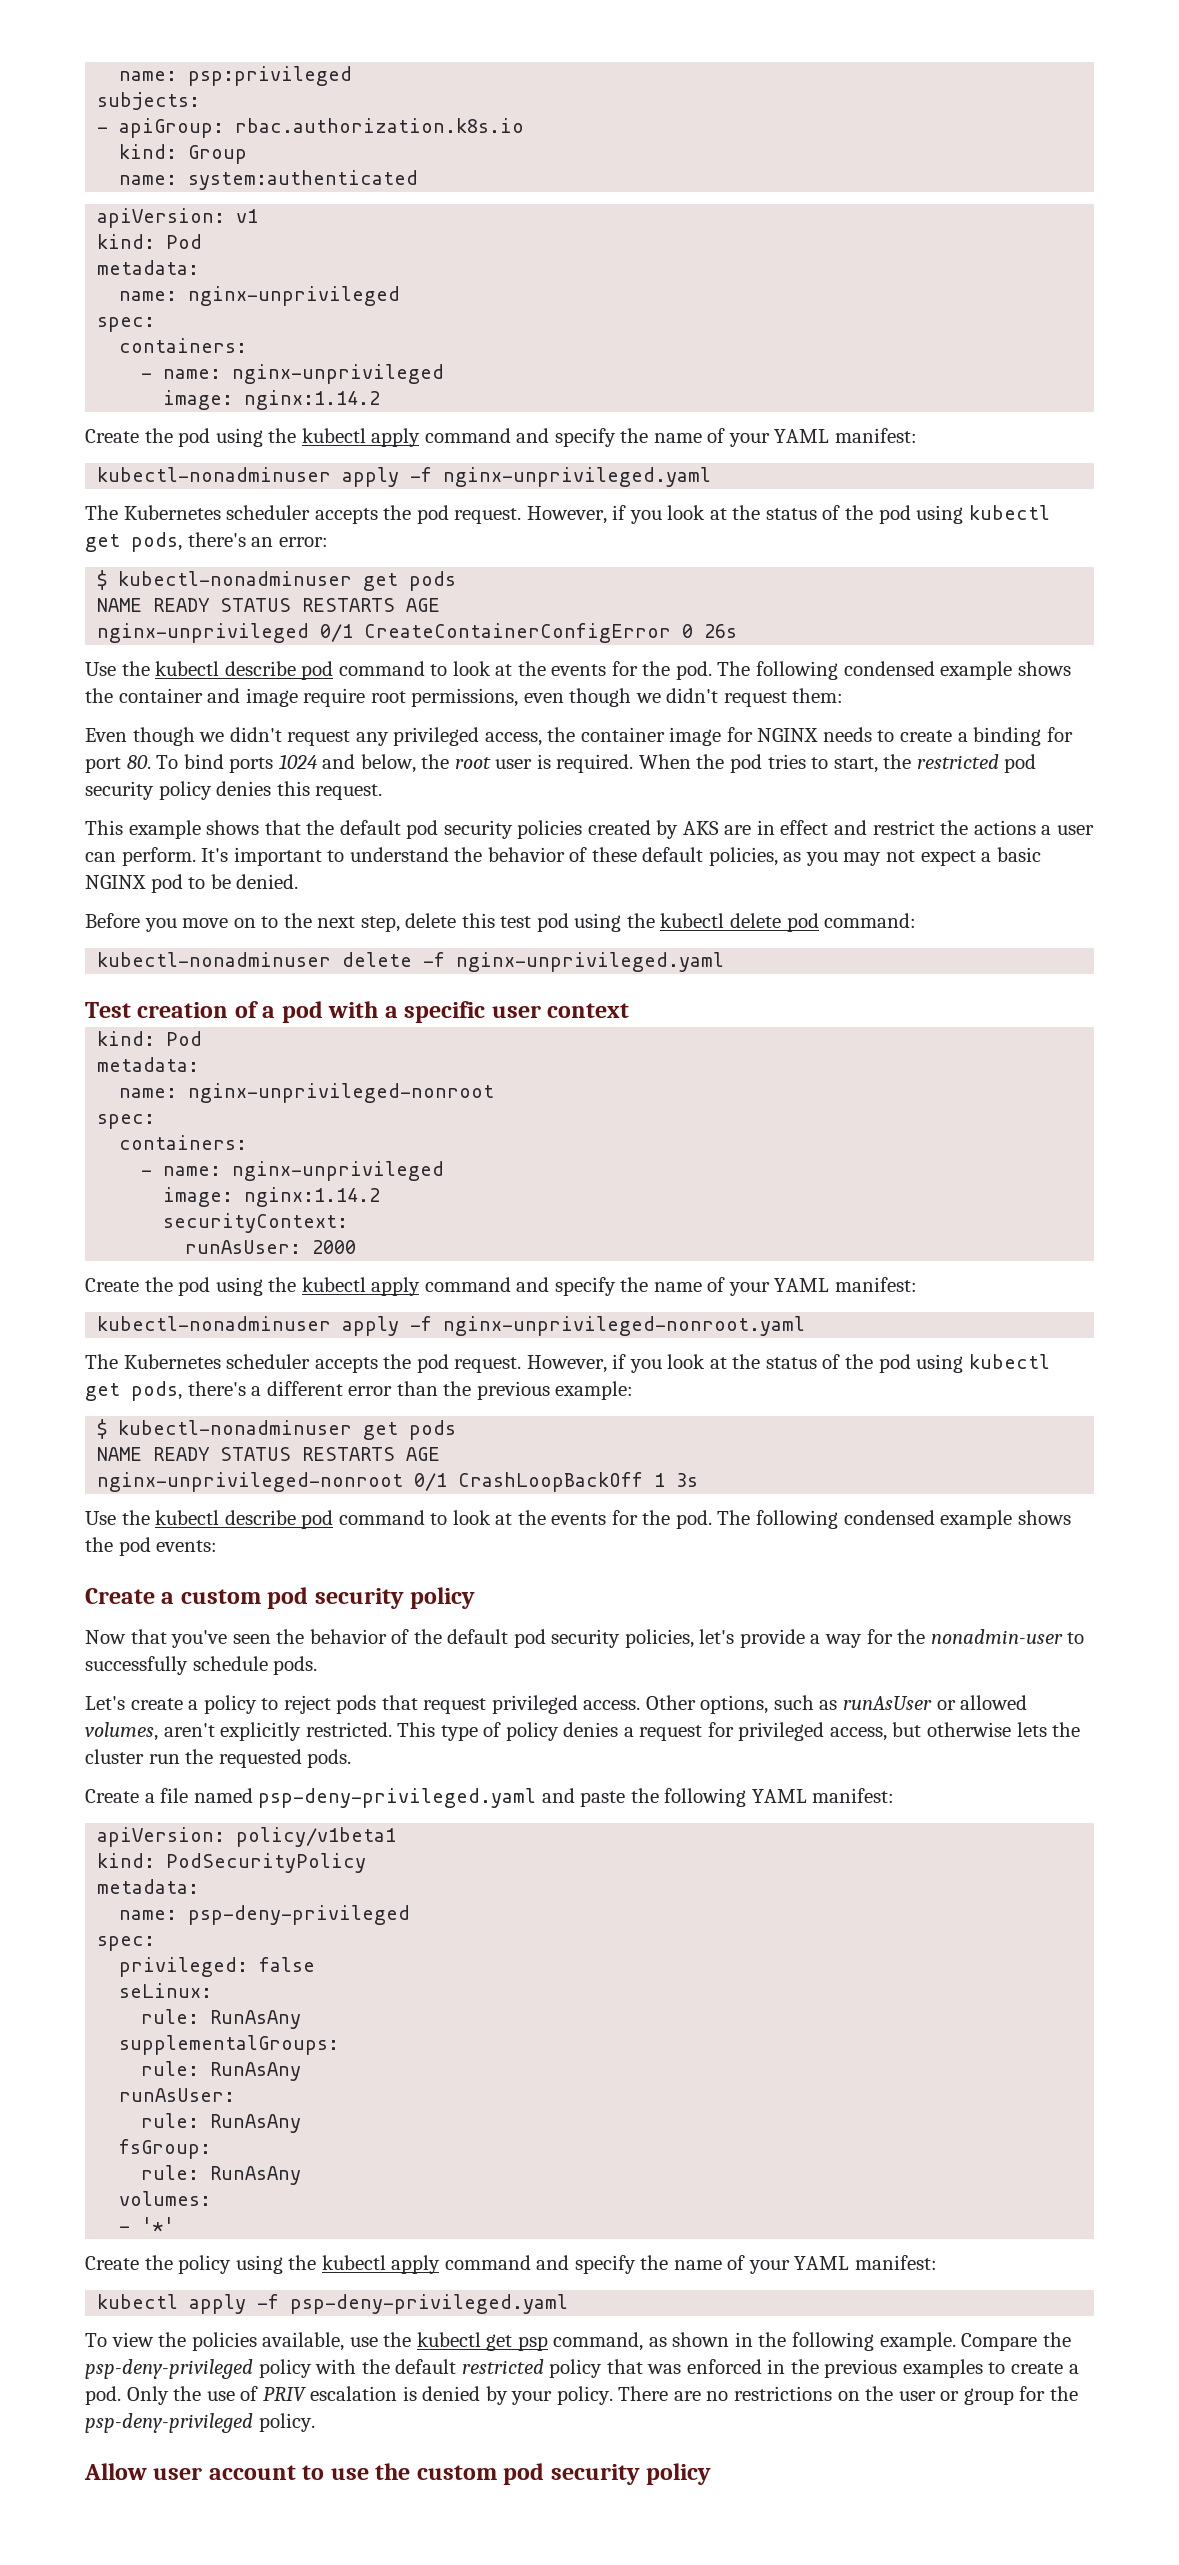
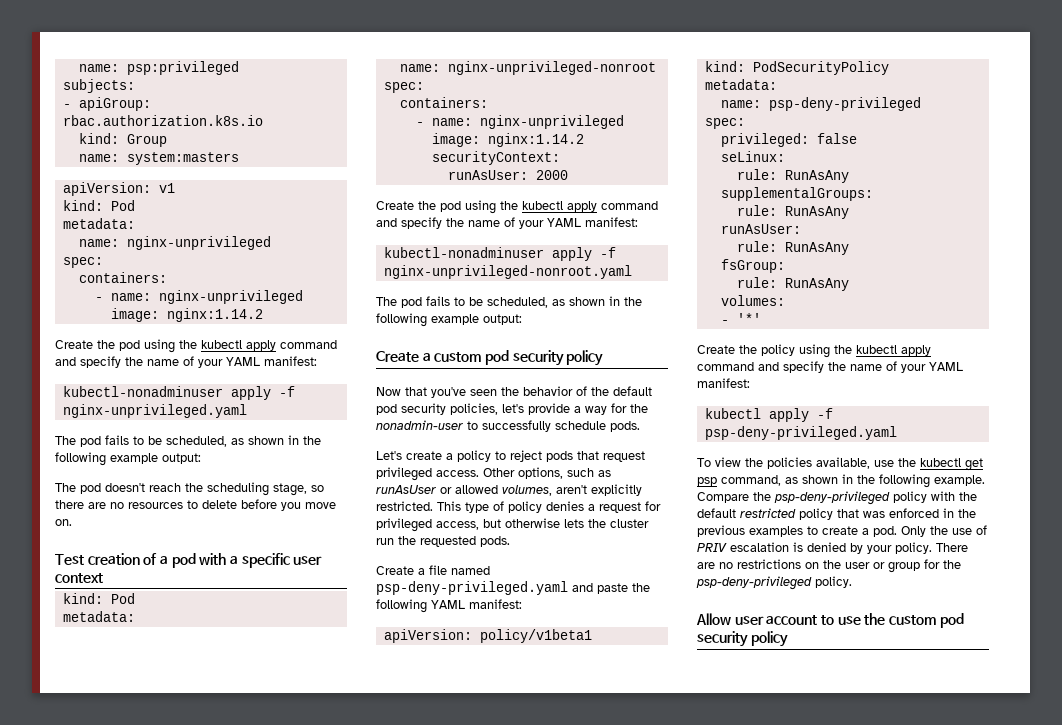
[188,170,419,190] system:authenticated -> [126,152,239,165] system:masters
[123,505,1050,524] [85,532,328,552] [97,570,457,591] [97,598,441,612] [97,623,738,643] [85,661,1071,680] [85,688,844,707] [85,727,1073,746] [85,754,1037,773] [85,781,383,800] [85,820,1094,839] [85,847,1041,866] [85,874,299,893] [85,913,917,932] [97,952,725,972] Kubernetes scheduler accepts the pod request. However, if you look at the status of the pod using kubectl get pods, there's an error: // $ kubectl-nonadminuser get pods // NAME READY STATUS RESTARTS AGE // nginx-unprivileged 0/1 CreateContainerConfigError 0 26s // Use the kubectl describe pod command to look at the events for the pod. The following condensed example shows the container and image require root permissions, even though we didn't request them: // Even though we didn't request any privileged access, the container image for NGINX needs to create a binding for port 80. To bind ports 1024 and below, the root user is required. When the pod tries to start, the restricted pod security policy denies this request. // This example shows that the default pod security policies created by AKS are in effect and restrict the actions a user can perform. It's important to understand the behavior of these default policies, as you may not expect a basic NGINX pod to be denied. // Before you move on to the next step, delete this test pod using the kubectl delete pod command: // kubectl-nonadminuser delete -f nginx-unprivileged.yaml -> [80,435,321,447] [55,452,201,466] [55,482,324,496] [55,499,336,511] [55,519,72,526] pod fails to be scheduled, as shown in the following example output: // The pod doesn't reach the scheduling stage, so there are no resources to delete before you move on.
[123,1354,1050,1373] [85,1381,634,1401] [97,1419,457,1440] [97,1447,441,1461] [97,1472,699,1492] [85,1510,1071,1529] [85,1537,218,1556] Kubernetes scheduler accepts the pod request. However, if you look at the status of the pod using kubectl get pods, there's a different error than the previous example: // $ kubectl-nonadminuser get pods // NAME READY STATUS RESTARTS AGE // nginx-unprivileged-nonroot 0/1 CrashLoopBackOff 1 3s // Use the kubectl describe pod command to look at the events for the pod. The following condensed example shows the pod events: -> [401,296,642,308] [376,313,522,327] pod fails to be scheduled, as shown in the following example output:

